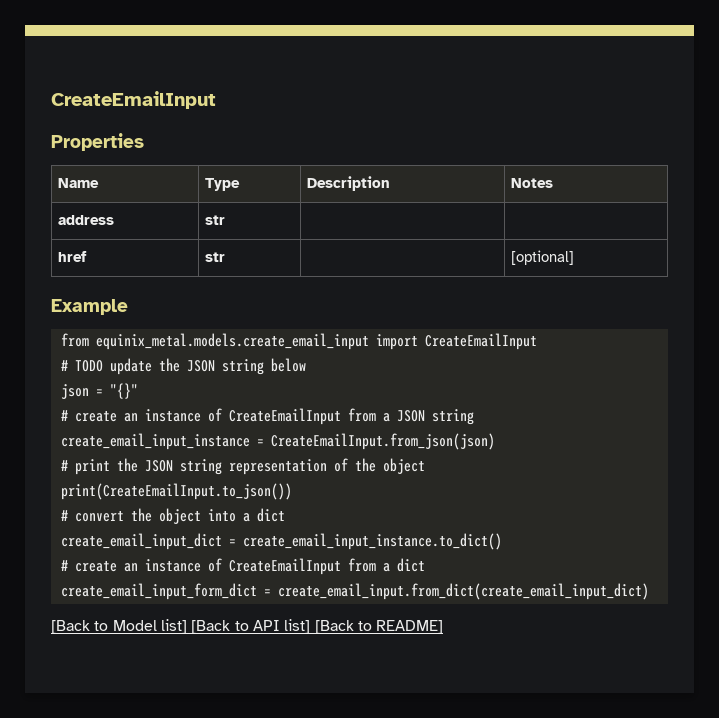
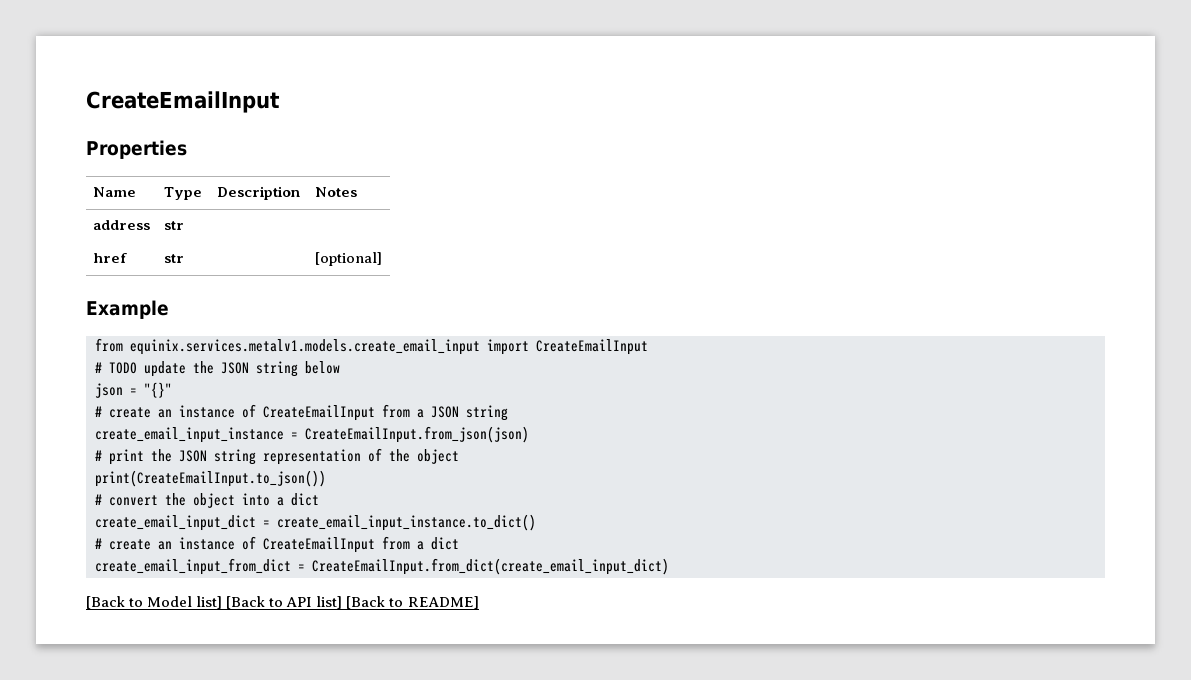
[95,333,369,350] equinix_metal.models.create_email_input -> [130,339,480,355] equinix.services.metalv1.models.create_email_input
[60,583,649,600] create_email_input_form_dict = create_email_input.from_dict(create_email_input_dict) -> [95,558,669,575] create_email_input_from_dict = CreateEmailInput.from_dict(create_email_input_dict)

